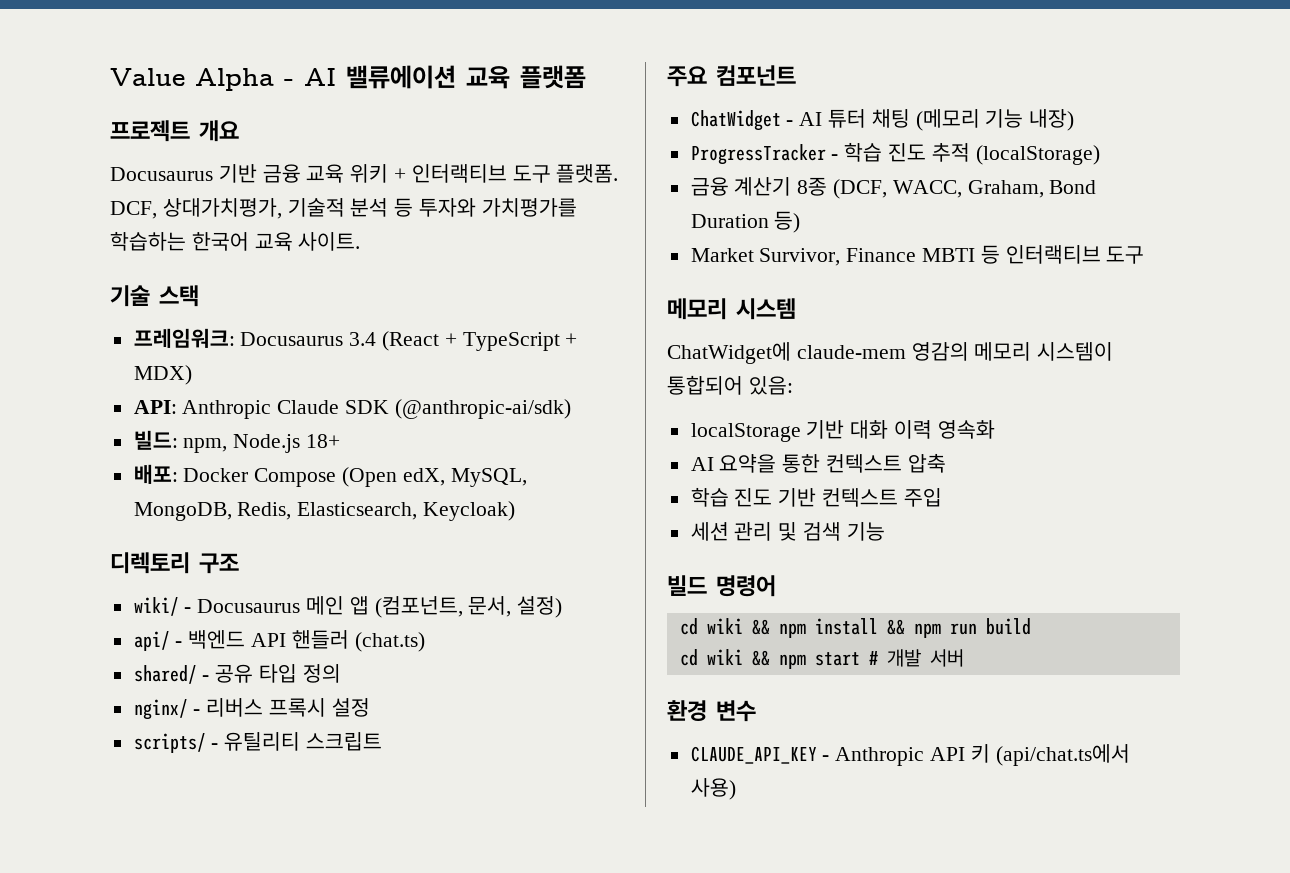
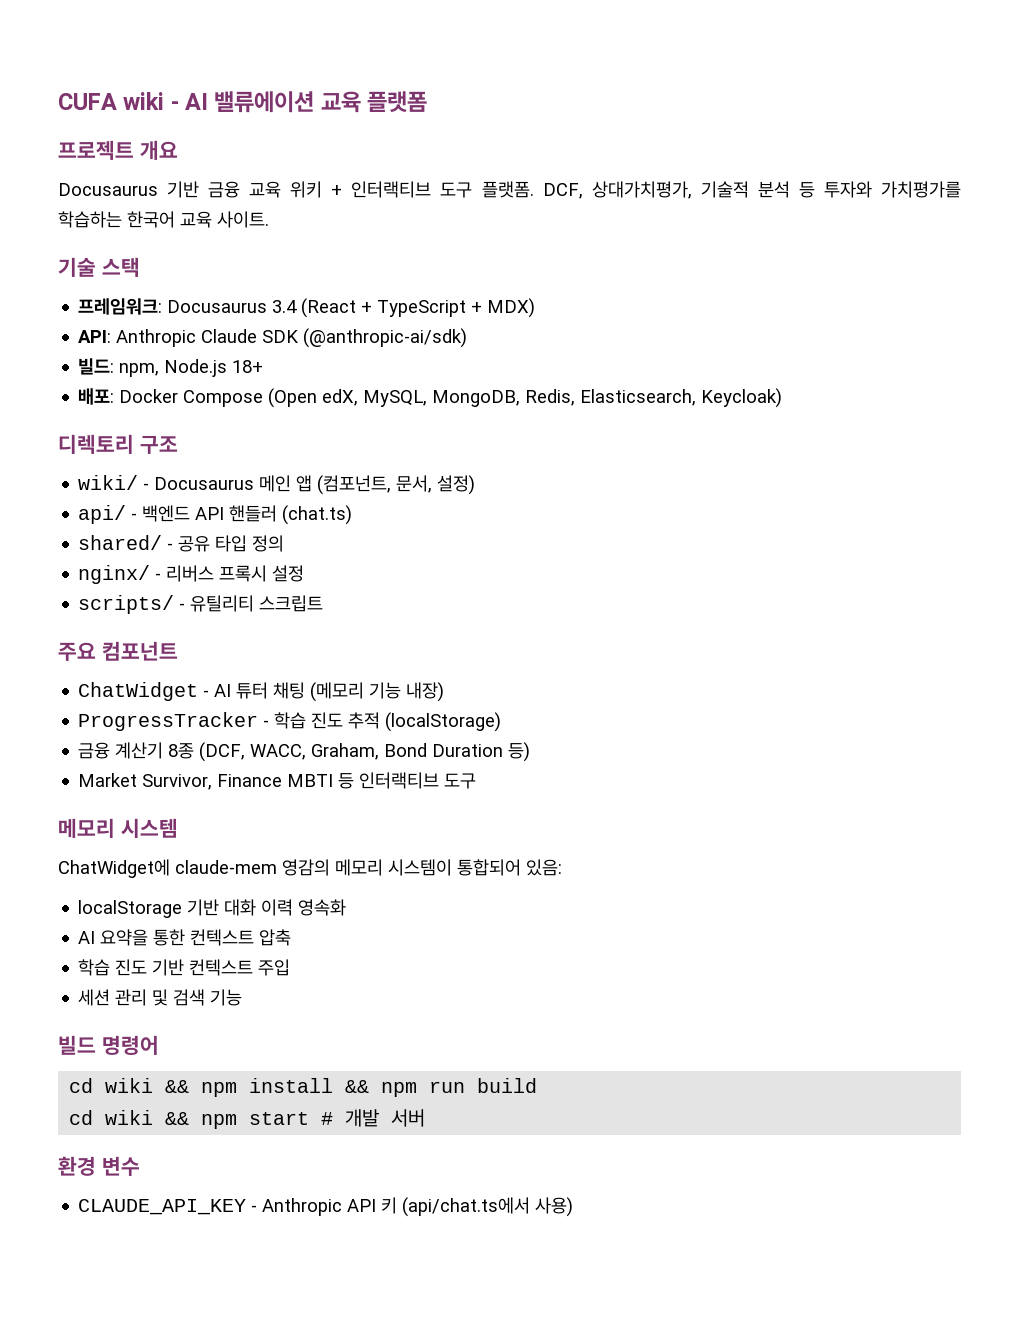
[110,68,274,91] Value Alpha -> [58,92,165,110] CUFA wiki

